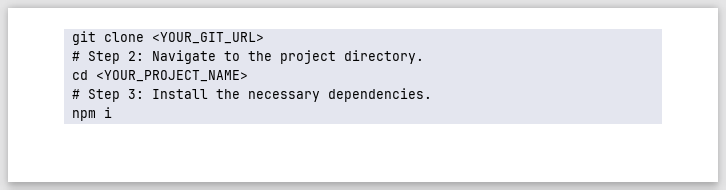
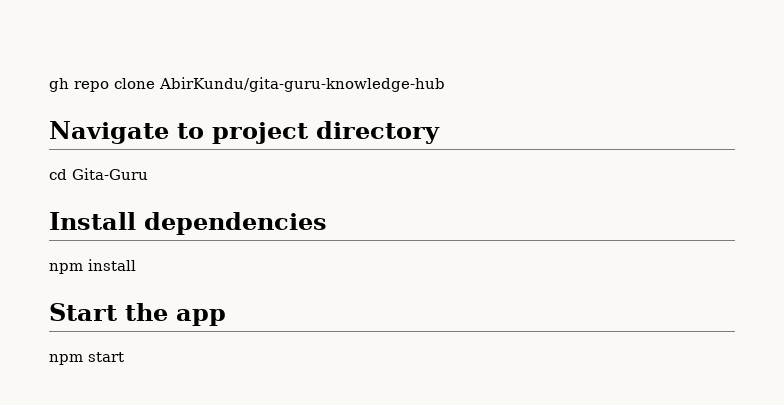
[71,31,264,45] [71,50,424,64] [71,70,248,82] [71,88,432,102] [71,107,112,121] git clone <YOUR_GIT_URL> // # Step 2: Navigate to the project directory. // cd <YOUR_PROJECT_NAME> // # Step 3: Install the necessary dependencies. // npm i -> [49,77,445,92] [49,121,440,144] [49,168,148,180] [49,212,327,235] [49,259,136,274] [49,303,226,326] [49,352,124,365] gh repo clone AbirKundu/gita-guru-knowledge-hub // Navigate to project directory // cd Gita-Guru // Install dependencies // npm install // Start the app // npm start

